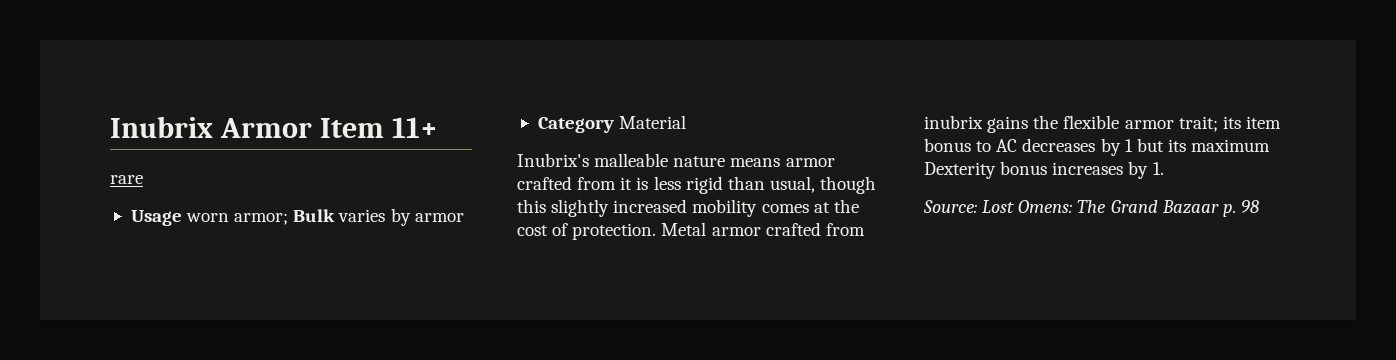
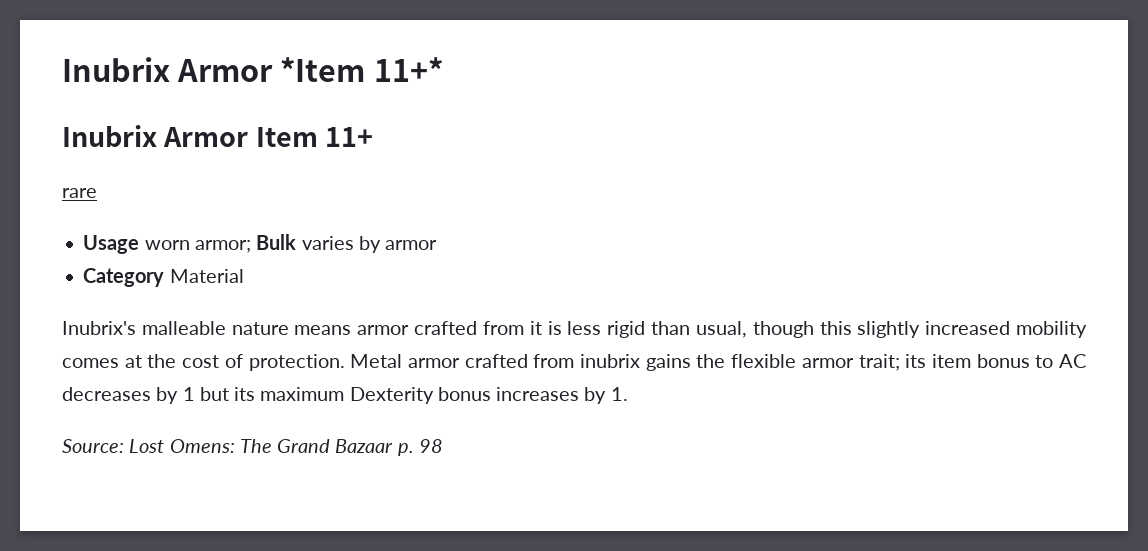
[110,116,312,138] Inubrix Armor -> [62,57,443,82] [62,125,249,147] Inubrix Armor *Item 11+* // Inubrix Armor

